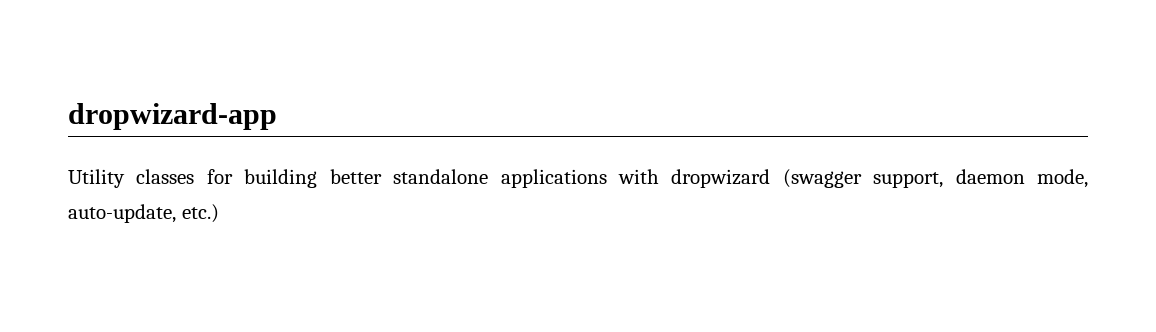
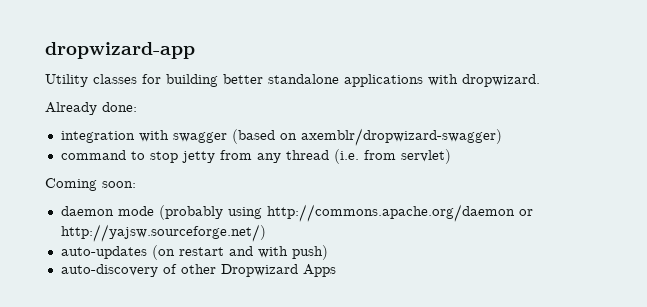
[671,169,1088,188] [68,204,219,223] dropwizard (swagger support, daemon mode, auto-update, etc.) -> [462,74,540,87] [45,102,137,115] [60,128,502,146] [60,149,451,164] [45,178,136,191] [60,204,533,222] [60,224,266,242] [60,245,328,260] [60,264,336,277] dropwizard. // Already done: // integration with swagger (based on axemblr/dropwizard-swagger) // command to stop jetty from any thread (i.e. from servlet) // Coming soon: // daemon mode (probably using http://commons.apache.org/daemon or http://yajsw.sourceforge.net/) // auto-updates (on restart and with push) // auto-discovery of other Dropwizard Apps

